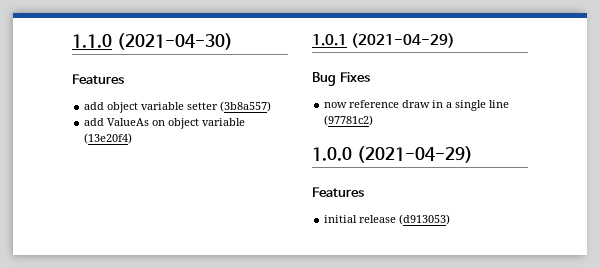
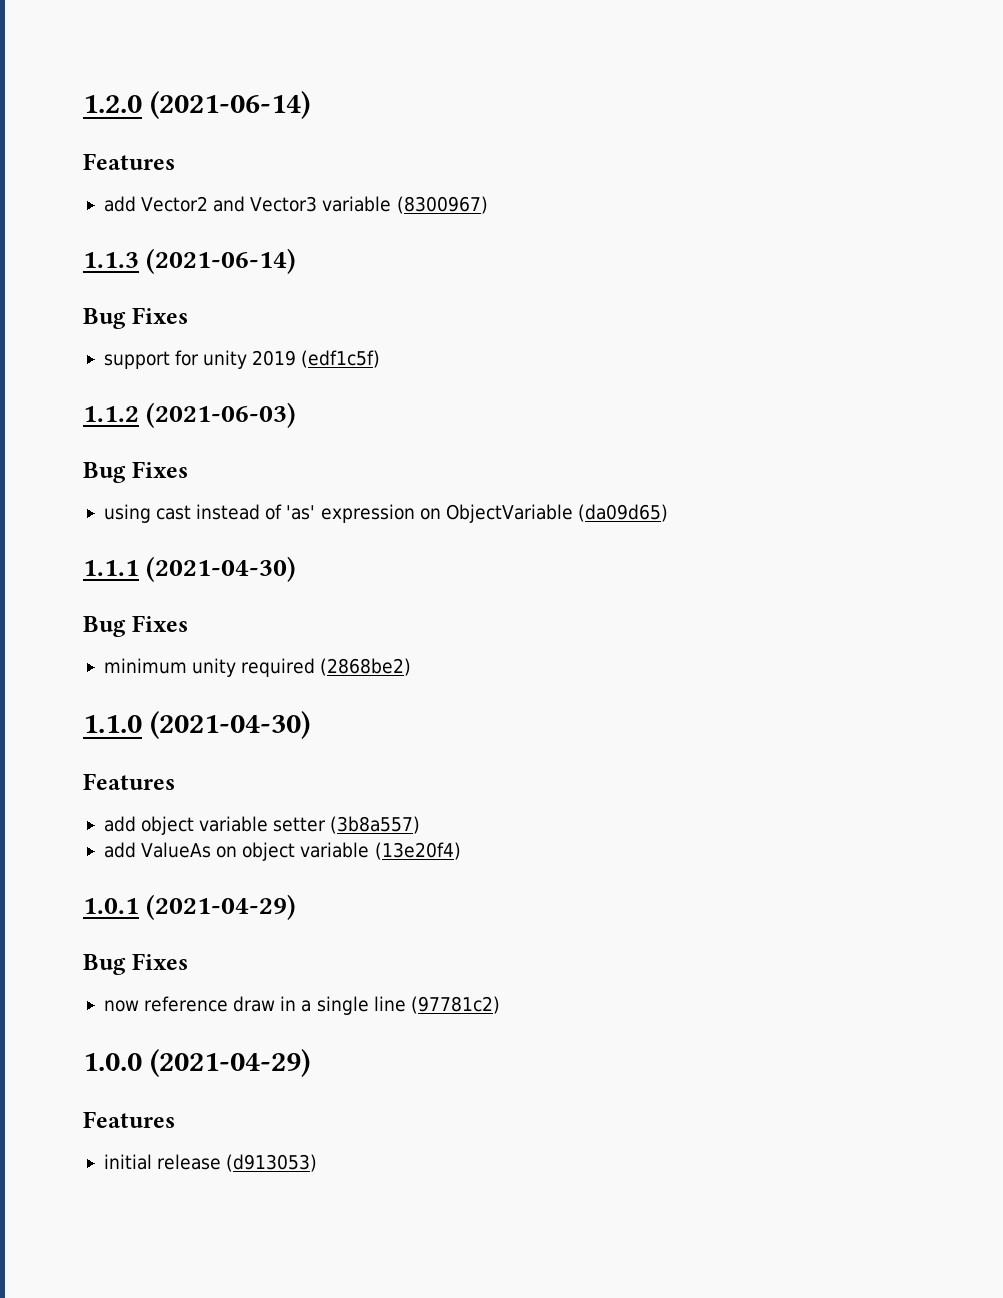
(72, 41) none -> [83,91,311,119] [83,153,175,170] [103,196,488,214] [83,248,297,274] [83,307,189,329] [103,350,381,369] [83,402,297,428] [83,461,189,483] [103,504,668,523] [83,556,297,582] [83,615,189,637] [103,658,412,677] 1.2.0 (2021-06-14) // Features // add Vector2 and Vector3 variable (8300967) // 1.1.3 (2021-06-14) // Bug Fixes // support for unity 2019 (edf1c5f) // 1.1.2 (2021-06-03) // Bug Fixes // using cast instead of 'as' expression on ObjectVariable (da09d65) // 1.1.1 (2021-04-30) // Bug Fixes // minimum unity required (2868be2) //

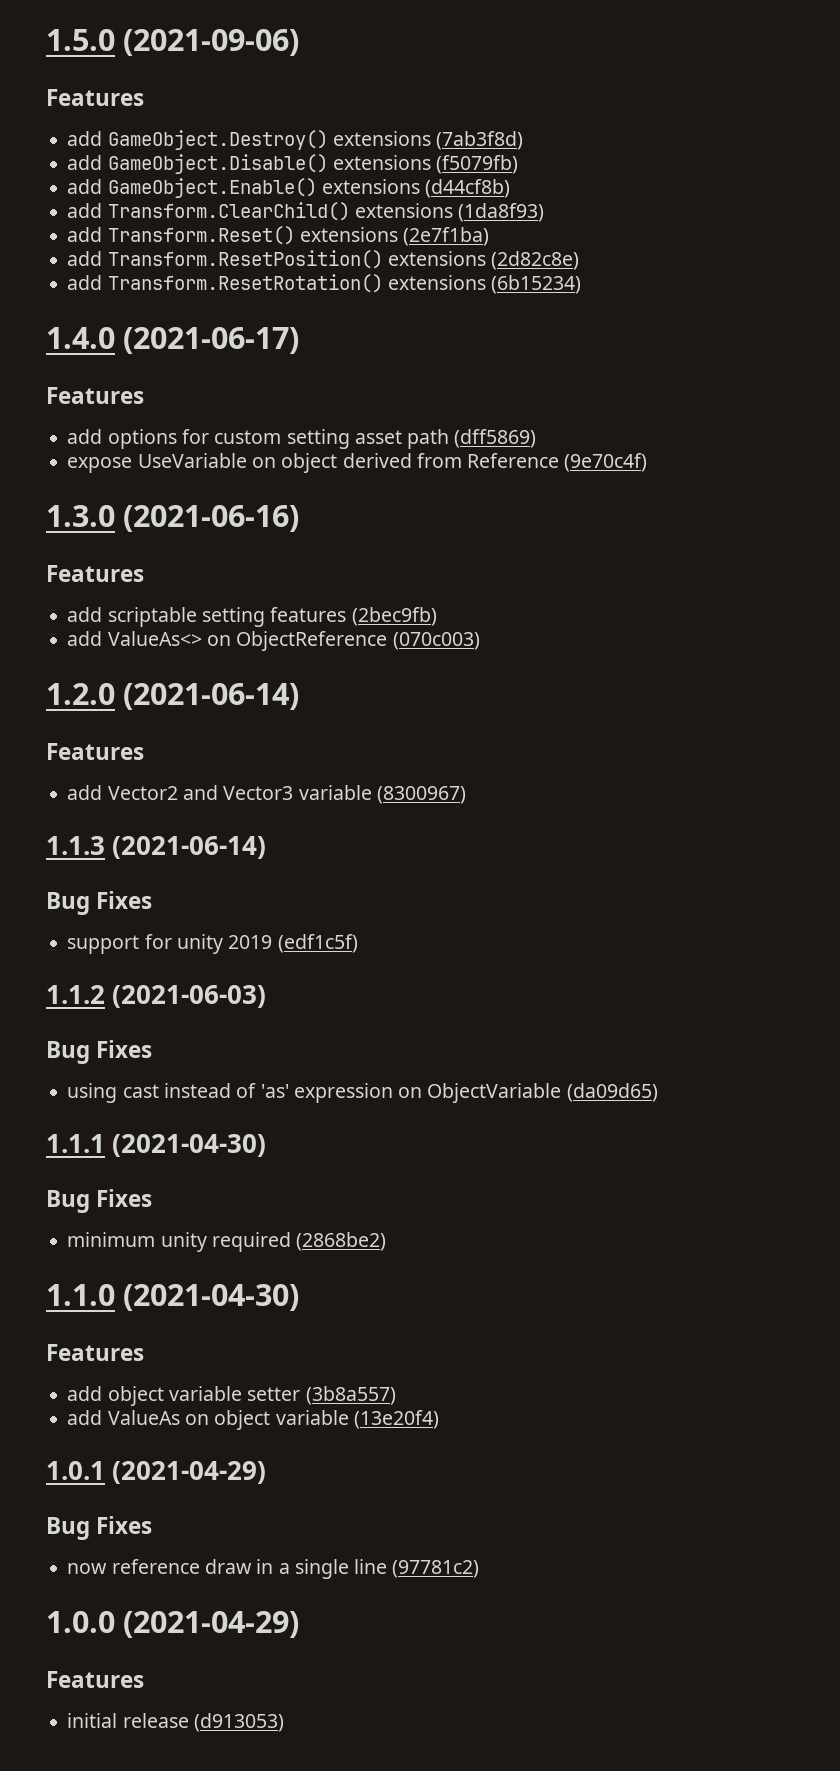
(83, 104) none -> [46,29,300,56] [46,89,144,106] [67,130,524,150] [67,154,519,174] [67,178,511,198] [67,202,545,222] [67,226,490,246] [67,250,580,270] [67,274,582,294] [46,327,300,354] [46,387,144,404] [67,429,537,449] [67,453,648,473] [46,505,300,532] [46,565,144,582] [67,607,437,627] [67,631,480,651] 1.5.0 (2021-09-06) // Features // add GameObject.Destroy() extensions (7ab3f8d) // add GameObject.Disable() extensions (f5079fb) // add GameObject.Enable() extensions (d44cf8b) // add Transform.ClearChild() extensions (1da8f93) // add Transform.Reset() extensions (2e7f1ba) // add Transform.ResetPosition() extensions (2d82c8e) // add Transform.ResetRotation() extensions (6b15234) // 1.4.0 (2021-06-17) // Features // add options for custom setting asset path (dff5869) // expose UseVariable on object derived from Reference (9e70c4f) // 1.3.0 (2021-06-16) // Features // add scriptable setting features (2bec9fb) // add ValueAs<> on ObjectReference (070c003) //

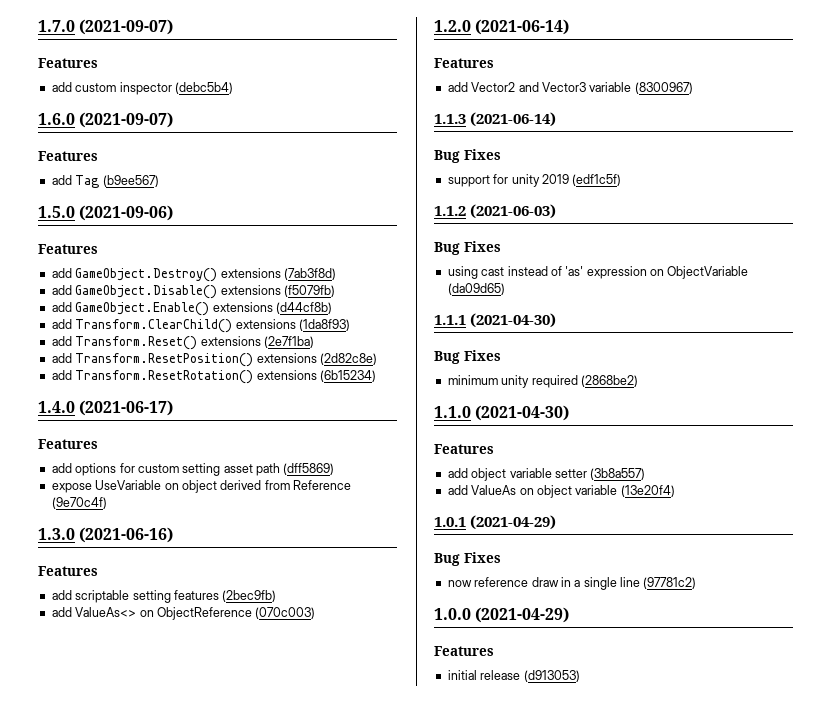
(46, 40) none -> [38,19,174,35] [38,58,98,68] [51,82,233,95] [38,112,174,128] [38,151,98,161] [51,175,159,188] 1.7.0 (2021-09-07) // Features // add custom inspector (debc5b4) // 1.6.0 (2021-09-07) // Features // add Tag (b9ee567) //

